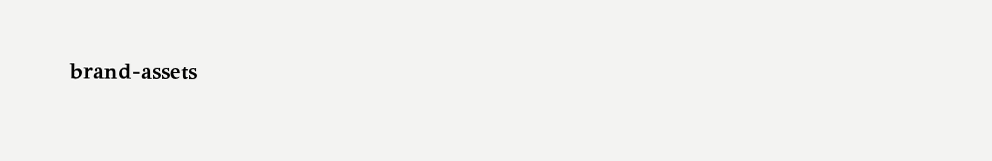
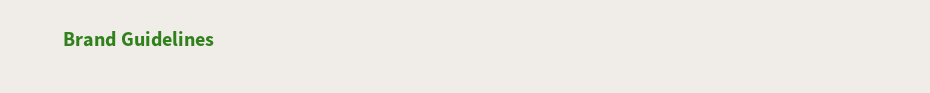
[68,63,198,81] brand-assets -> [63,31,215,47] Brand Guidelines

